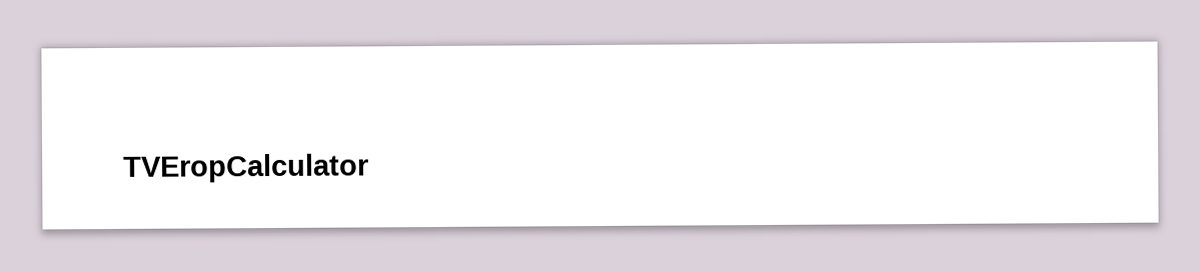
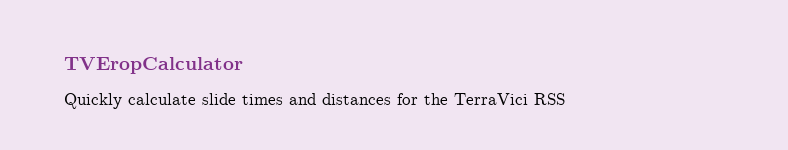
(369, 168) none -> [64,93,565,109] // Quickly calculate slide times and distances for the TerraVici RSS

